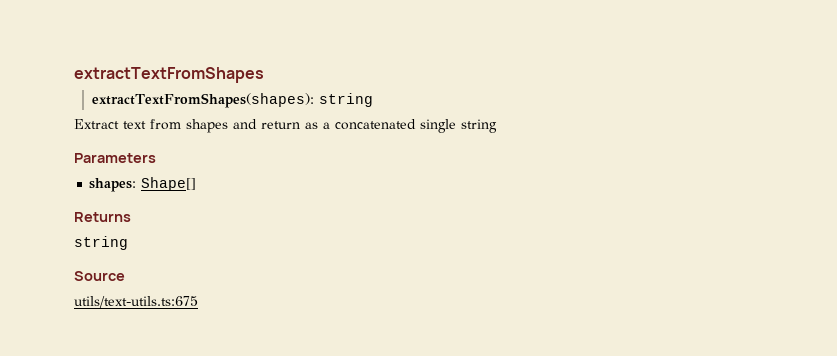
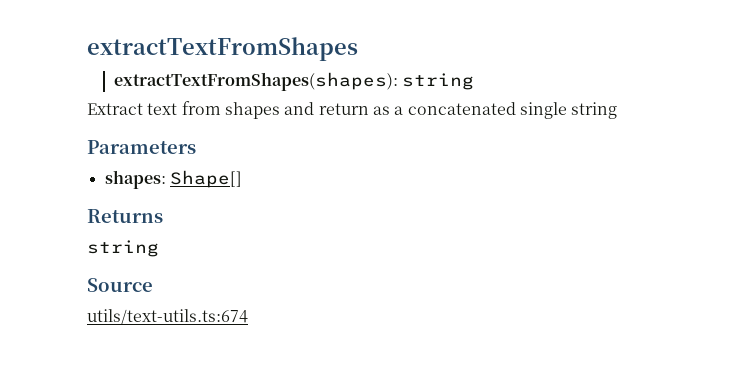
[74,296,198,308] utils/text-utils.ts:675 -> [87,309,248,325] utils/text-utils.ts:674

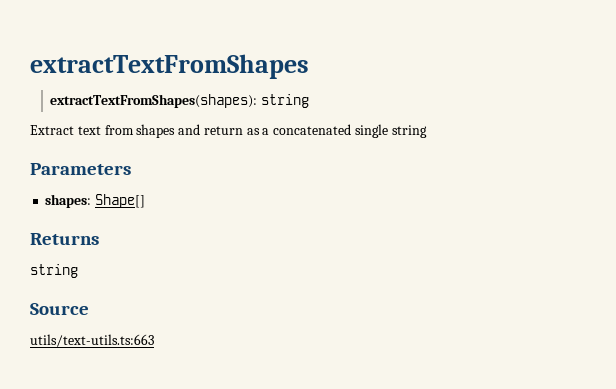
[87,309,248,325] utils/text-utils.ts:674 -> [30,334,154,347] utils/text-utils.ts:663

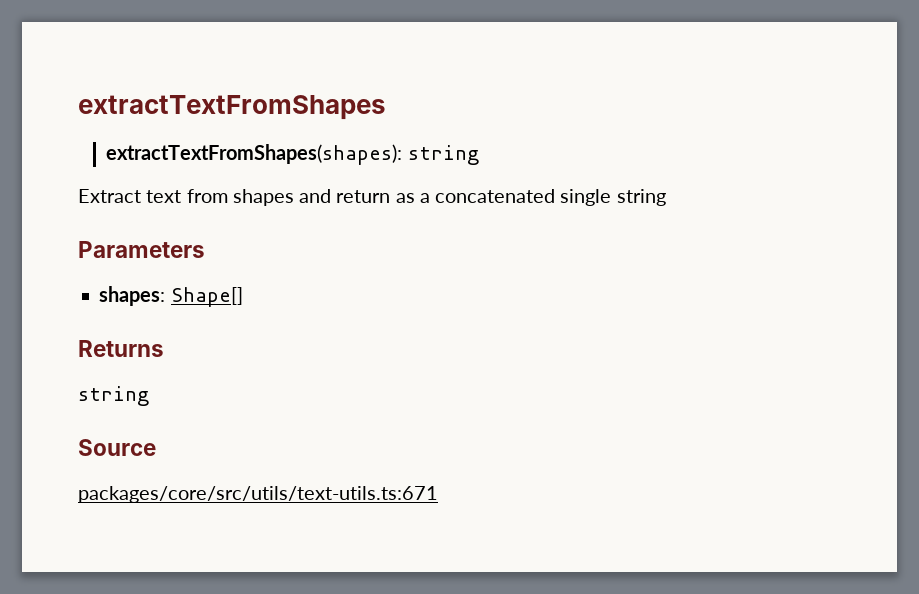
[30,334,154,347] utils/text-utils.ts:663 -> [78,486,438,503] packages/core/src/utils/text-utils.ts:671

